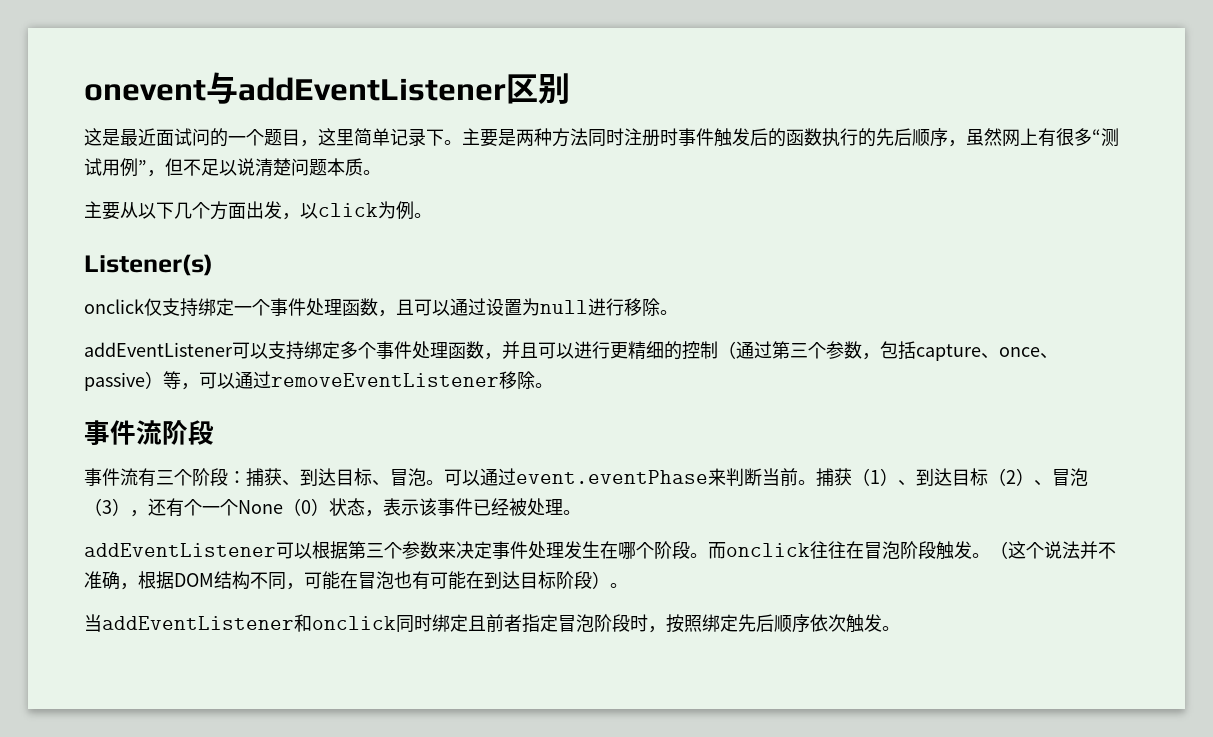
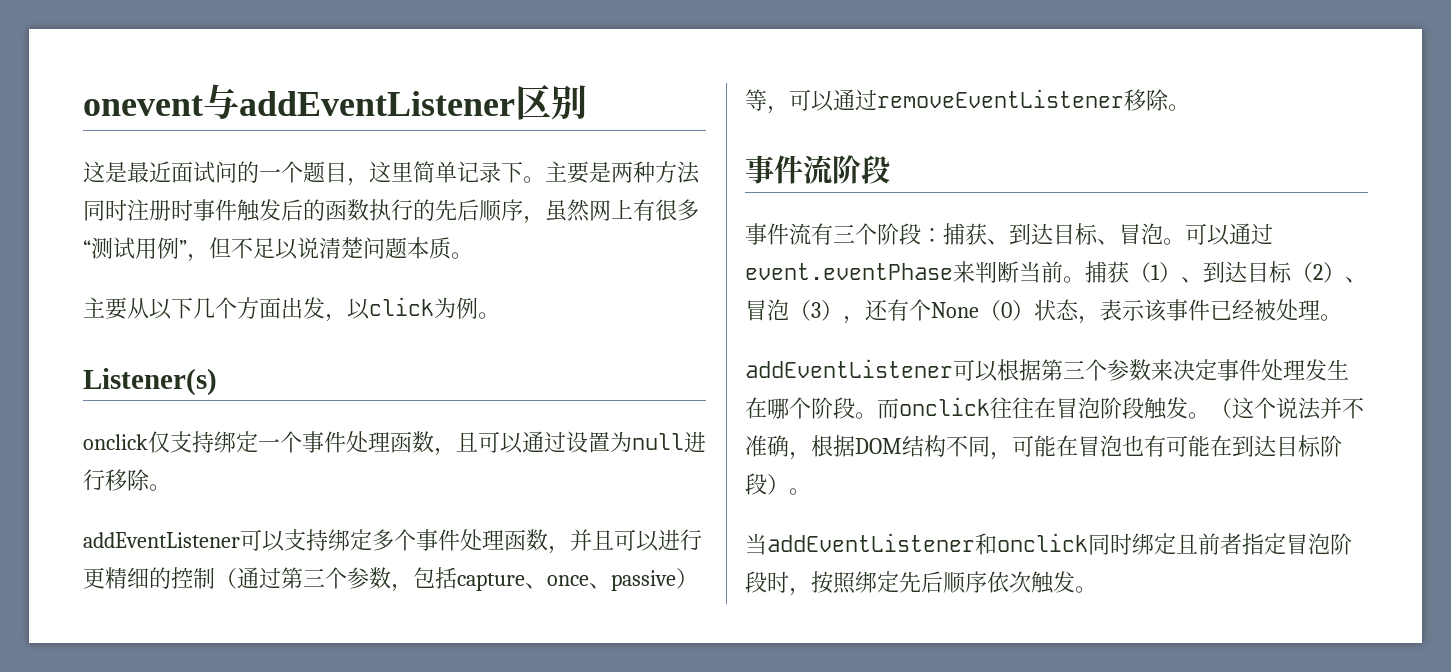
[202,499,238,516] 一个 -> (931, 310) none

